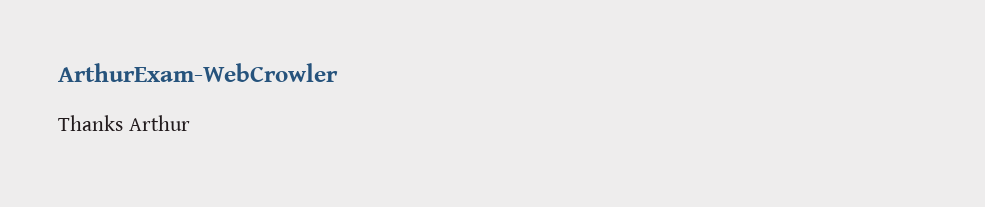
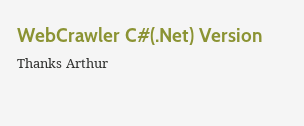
[58,63,338,82] ArthurExam-WebCrowler -> [17,27,263,45] WebCrawler C#(.Net) Version

